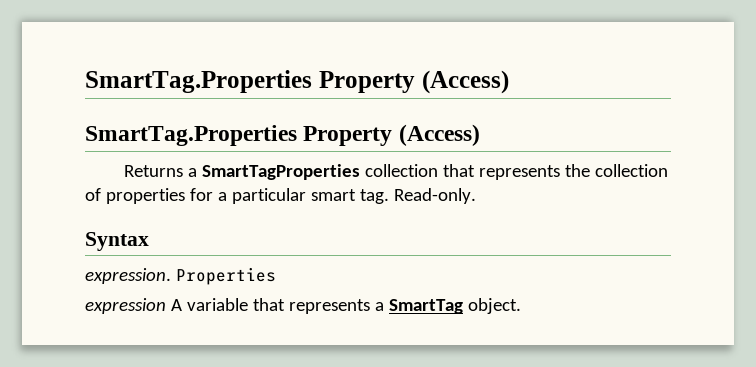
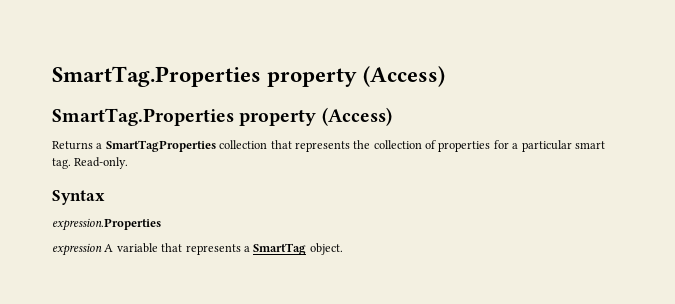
[85,70,415,93] SmartTag.Properties Property -> [52,66,358,87] SmartTag.Properties property
[303,126,393,146] Property -> [239,109,317,126] property
[85,267,276,285] expression. Properties -> [52,218,161,231] expression.Properties

